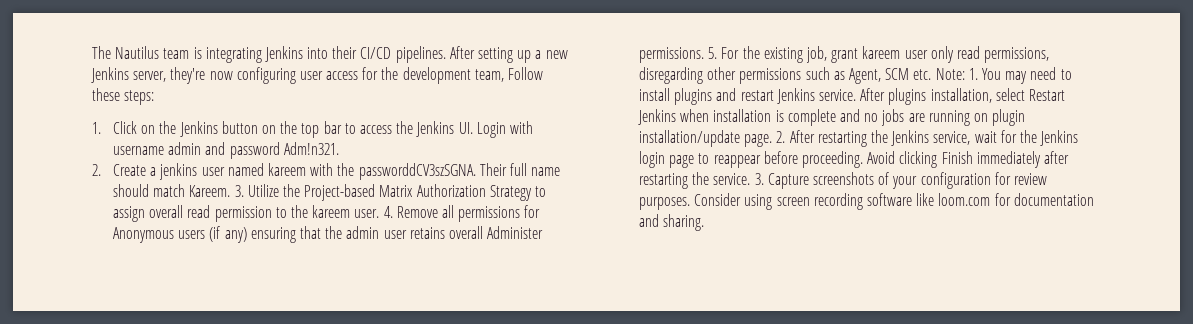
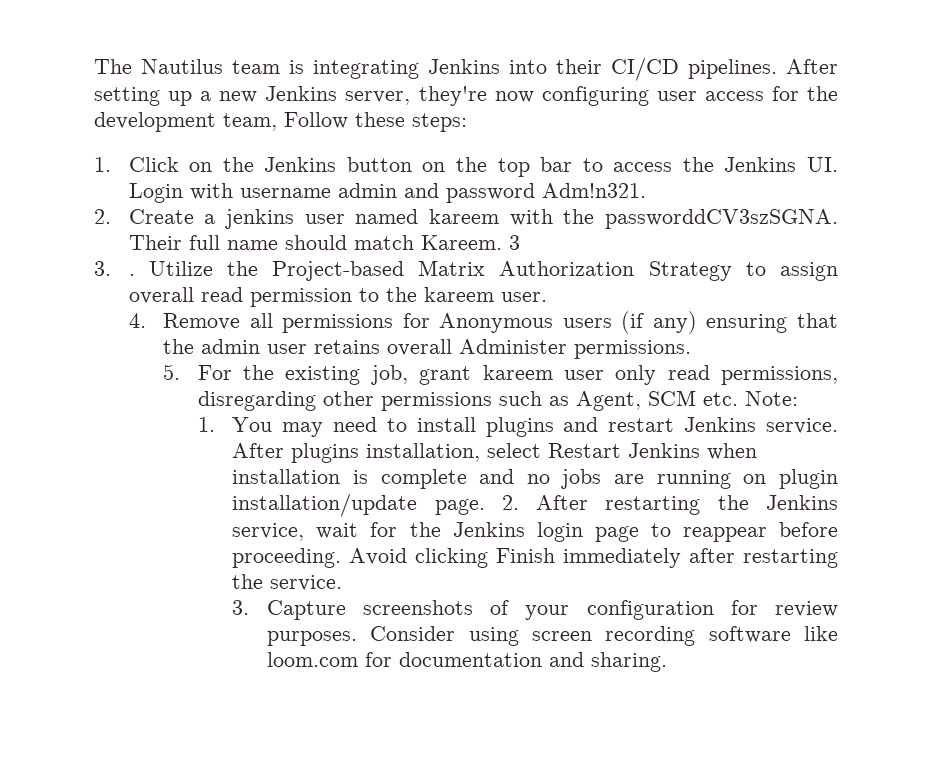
[234,185,244,197] 3. -> [508,235,520,250] [94,261,135,276] 3 // 3. .
(380, 213) none -> (547, 297) //
(705, 55) none -> (692, 349) //
(965, 74) none -> (798, 398) //
(751, 179) none -> (343, 583) //

